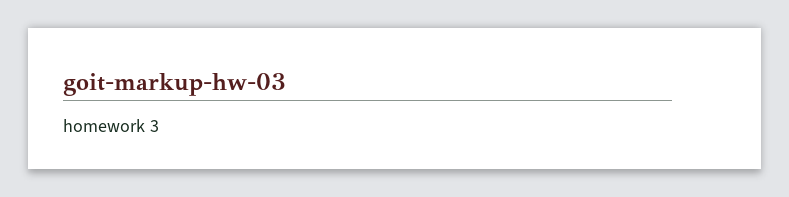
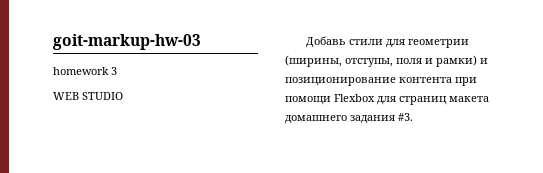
(159, 126) none -> [53,92,123,100] [305,36,469,48] [285,55,488,67] [285,77,477,86] [285,94,489,105] [285,113,413,124] // WEB STUDIO // Добавь стили для геометрии (ширины, отступы, поля и рамки) и позиционирование контента при помощи Flexbox для страниц макета домашнего задания #3.

